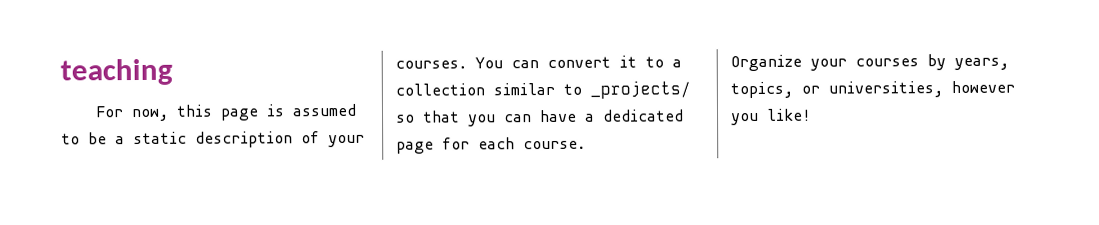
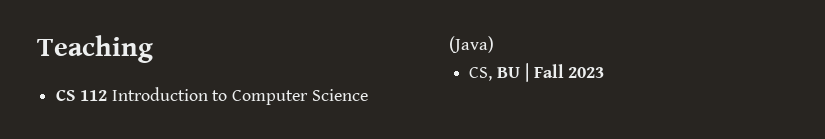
[60,58,173,86] [95,103,358,122] [61,131,365,148] [395,55,682,69] [395,80,691,99] [396,109,684,127] [396,137,586,154] [730,54,1009,72] [730,80,1015,99] [731,108,812,126] teaching // For now, this page is assumed to be a static description of your courses. You can convert it to a collection similar to _projects/ so that you can have a dedicated page for each course. // Organize your courses by years, topics, or universities, however you like! -> [37,35,153,63] [56,87,368,105] [449,36,495,53] [469,63,605,82] Teaching // CS 112 Introduction to Computer Science (Java) // CS, BU | Fall 2023

